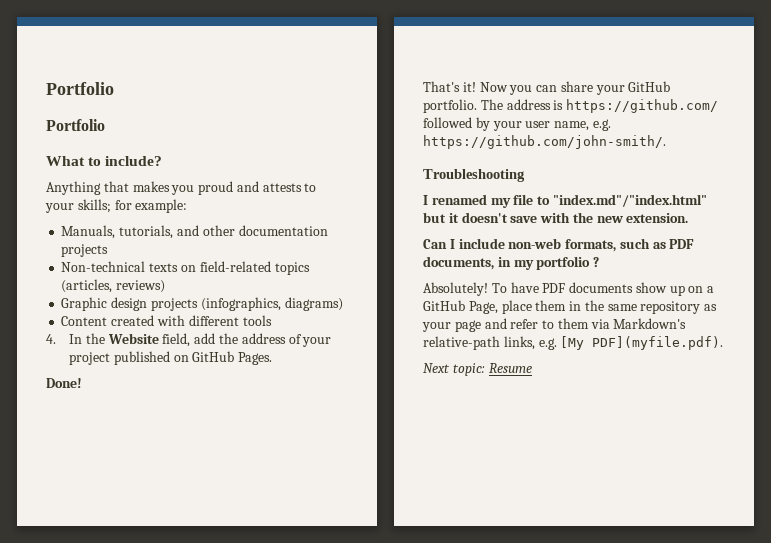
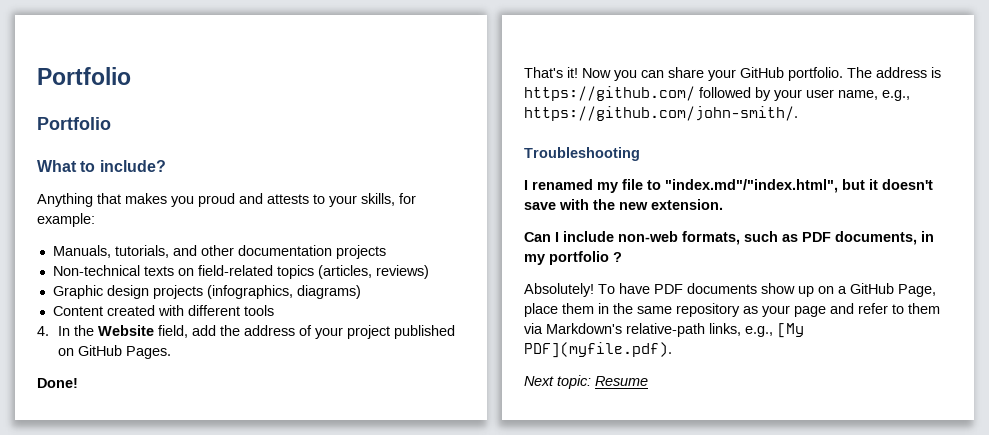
[77,199,111,213] skills; -> [361,193,395,206] skills,
[592,119,611,131] e.g. -> [882,90,910,101] e.g.,
[552,194,707,207] "index.md"/"index.html" -> [665,179,838,193] "index.md"/"index.html",
[538,338,557,350] e.g. -> [745,326,773,337] e.g.,

